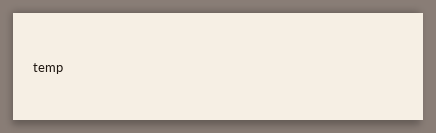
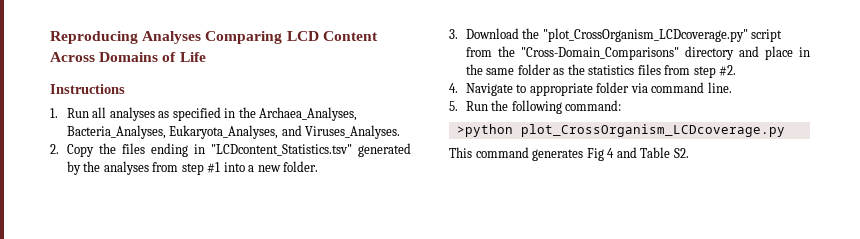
[33,63,63,74] temp -> [50,31,378,44] [50,52,206,62] [50,84,125,94] [50,107,358,121] [66,125,401,139] [50,143,411,157] [66,161,319,175] [449,28,783,42] [465,46,810,60] [465,64,737,78] [449,82,732,96] [449,100,622,114] [456,124,785,137] [449,147,689,161] Reproducing Analyses Comparing LCD Content Across Domains of Life // Instructions // 1. Run all analyses as specified in the Archaea_Analyses, Bacteria_Analyses, Eukaryota_Analyses, and Viruses_Analyses. // 2. Copy the files ending in "LCDcontent_Statistics.tsv" generated by the analyses from step #1 into a new folder. // 3. Download the "plot_CrossOrganism_LCDcoverage.py" script from the "Cross-Domain_Comparisons" directory and place in the same folder as the statistics files from step #2. // 4. Navigate to appropriate folder via command line. // 5. Run the following command: // >python plot_CrossOrganism_LCDcoverage.py // This command generates Fig 4 and Table S2.

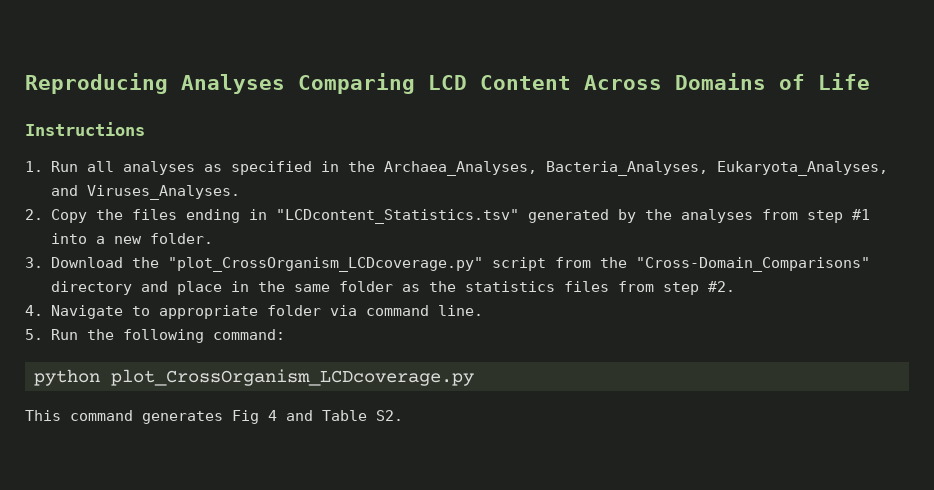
[456,124,513,137] >python -> [34,369,100,386] python

